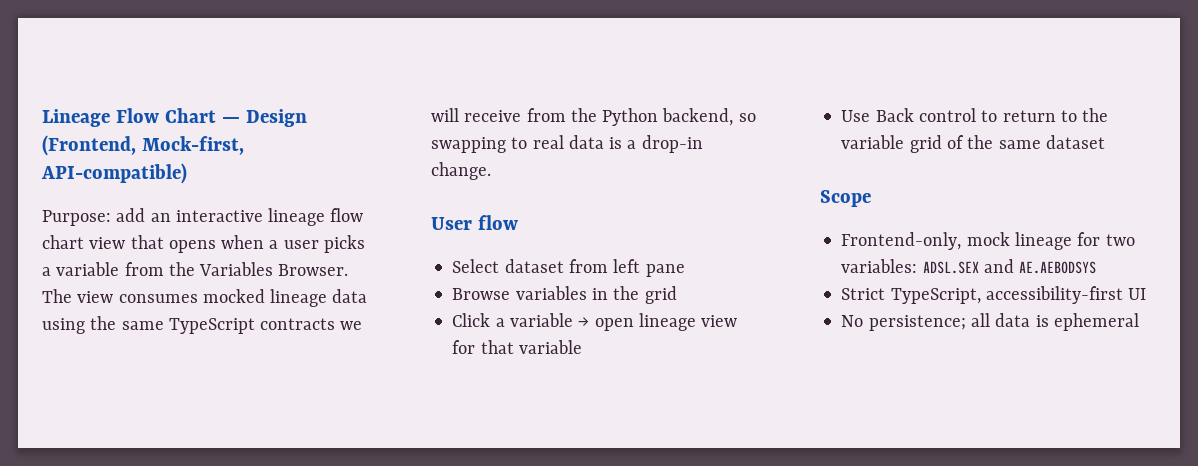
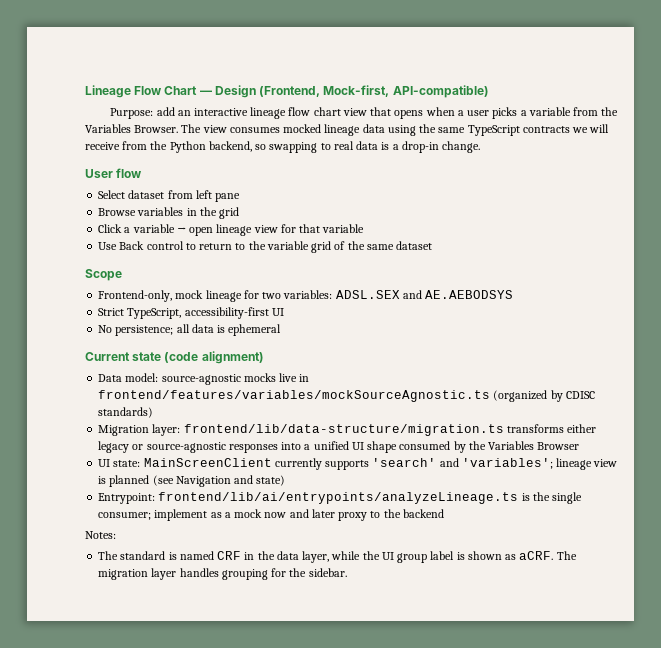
(1139, 322) none -> [85,351,264,364] [98,373,310,385] [98,390,595,402] [98,407,154,418] [98,424,597,436] [98,441,580,453] [98,458,618,470] [98,475,286,487] [98,492,583,504] [98,509,444,521] [85,531,116,539] [98,551,577,563] [98,568,347,580] // Current state (code alignment) // Data model: source-agnostic mocks live in frontend/features/variables/mockSourceAgnostic.ts (organized by CDISC standards) // Migration layer: frontend/lib/data-structure/migration.ts transforms either legacy or source-agnostic responses into a unified UI shape consumed by the Variables Browser // UI state: MainScreenClient currently supports 'search' and 'variables'; lineage view is planned (see Navigation and state) // Entrypoint: frontend/lib/ai/entrypoints/analyzeLineage.ts is the single consumer; implement as a mock now and later proxy to the backend // Notes: // The standard is named CRF in the data layer, while the UI group label is shown as aCRF. The migration layer handles grouping for the sidebar.

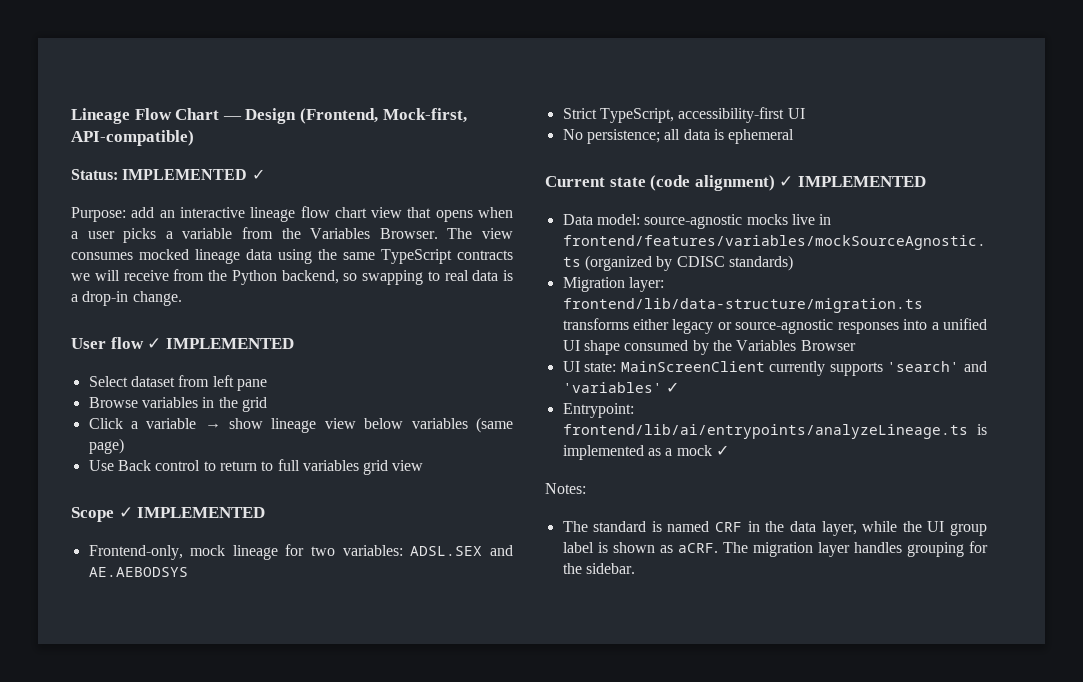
(489, 91) none -> [71,169,265,180] // Status: IMPLEMENTED ✓
(143, 173) none -> [147,338,294,349] ✓ IMPLEMENTED
[189,224,365,236] open lineage view for that variable -> [229,417,513,433] [88,438,124,454] show lineage view below variables (same page)
[248,241,433,253] the variable grid of the same dataset -> [277,459,424,475] full variables grid view
(122, 275) none -> [118,507,266,518] ✓ IMPLEMENTED
(264, 357) none -> [779,176,926,187] ✓ IMPLEMENTED
[461,458,618,470] [98,475,286,487] [98,492,583,504] [98,509,444,521] 'variables'; lineage view is planned (see Navigation and state) // Entrypoint: frontend/lib/ai/entrypoints/analyzeLineage.ts is the single consumer; implement as a mock now and later proxy to the backend -> [562,382,679,393] [562,403,634,418] [562,424,987,439] [562,445,729,460] 'variables' ✓ // Entrypoint: frontend/lib/ai/entrypoints/analyzeLineage.ts is implemented as a mock ✓

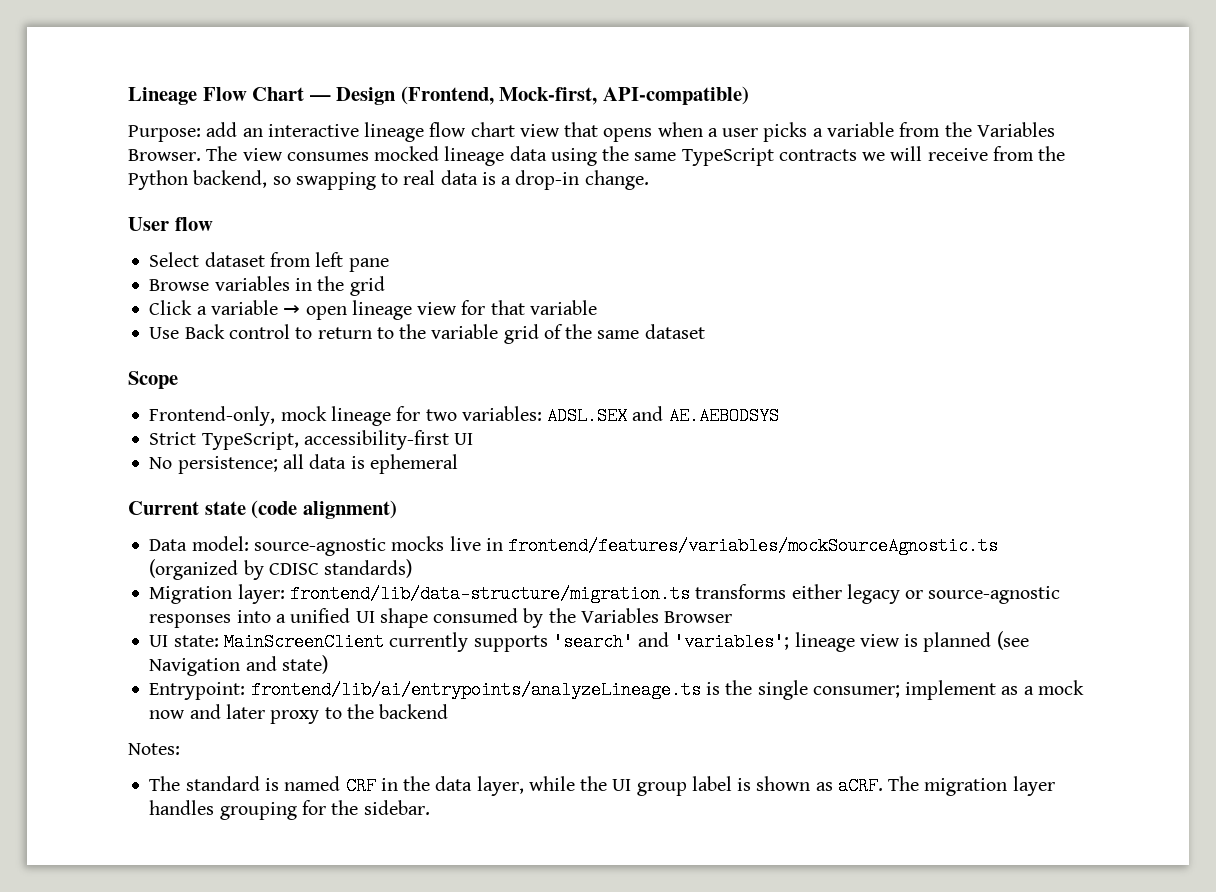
[71,169,265,180] // Status: IMPLEMENTED ✓ -> (749, 95) none
[147,338,294,349] ✓ IMPLEMENTED -> (213, 224) none
[229,417,513,433] [88,438,124,454] show lineage view below variables (same page) -> [305,300,597,320] open lineage view for that variable
[277,459,424,475] full variables grid view -> [399,324,705,344] the variable grid of the same dataset
[118,507,266,518] ✓ IMPLEMENTED -> (178, 380) none
[779,176,926,187] ✓ IMPLEMENTED -> (397, 509) none
[562,382,679,393] [562,403,634,418] [562,424,987,439] [562,445,729,460] 'variables' ✓ // Entrypoint: frontend/lib/ai/entrypoints/analyzeLineage.ts is implemented as a mock ✓ -> [674,631,1029,652] [149,655,328,676] [149,680,1084,700] [149,704,449,724] 'variables'; lineage view is planned (see Navigation and state) // Entrypoint: frontend/lib/ai/entrypoints/analyzeLineage.ts is the single consumer; implement as a mock now and later proxy to the backend

